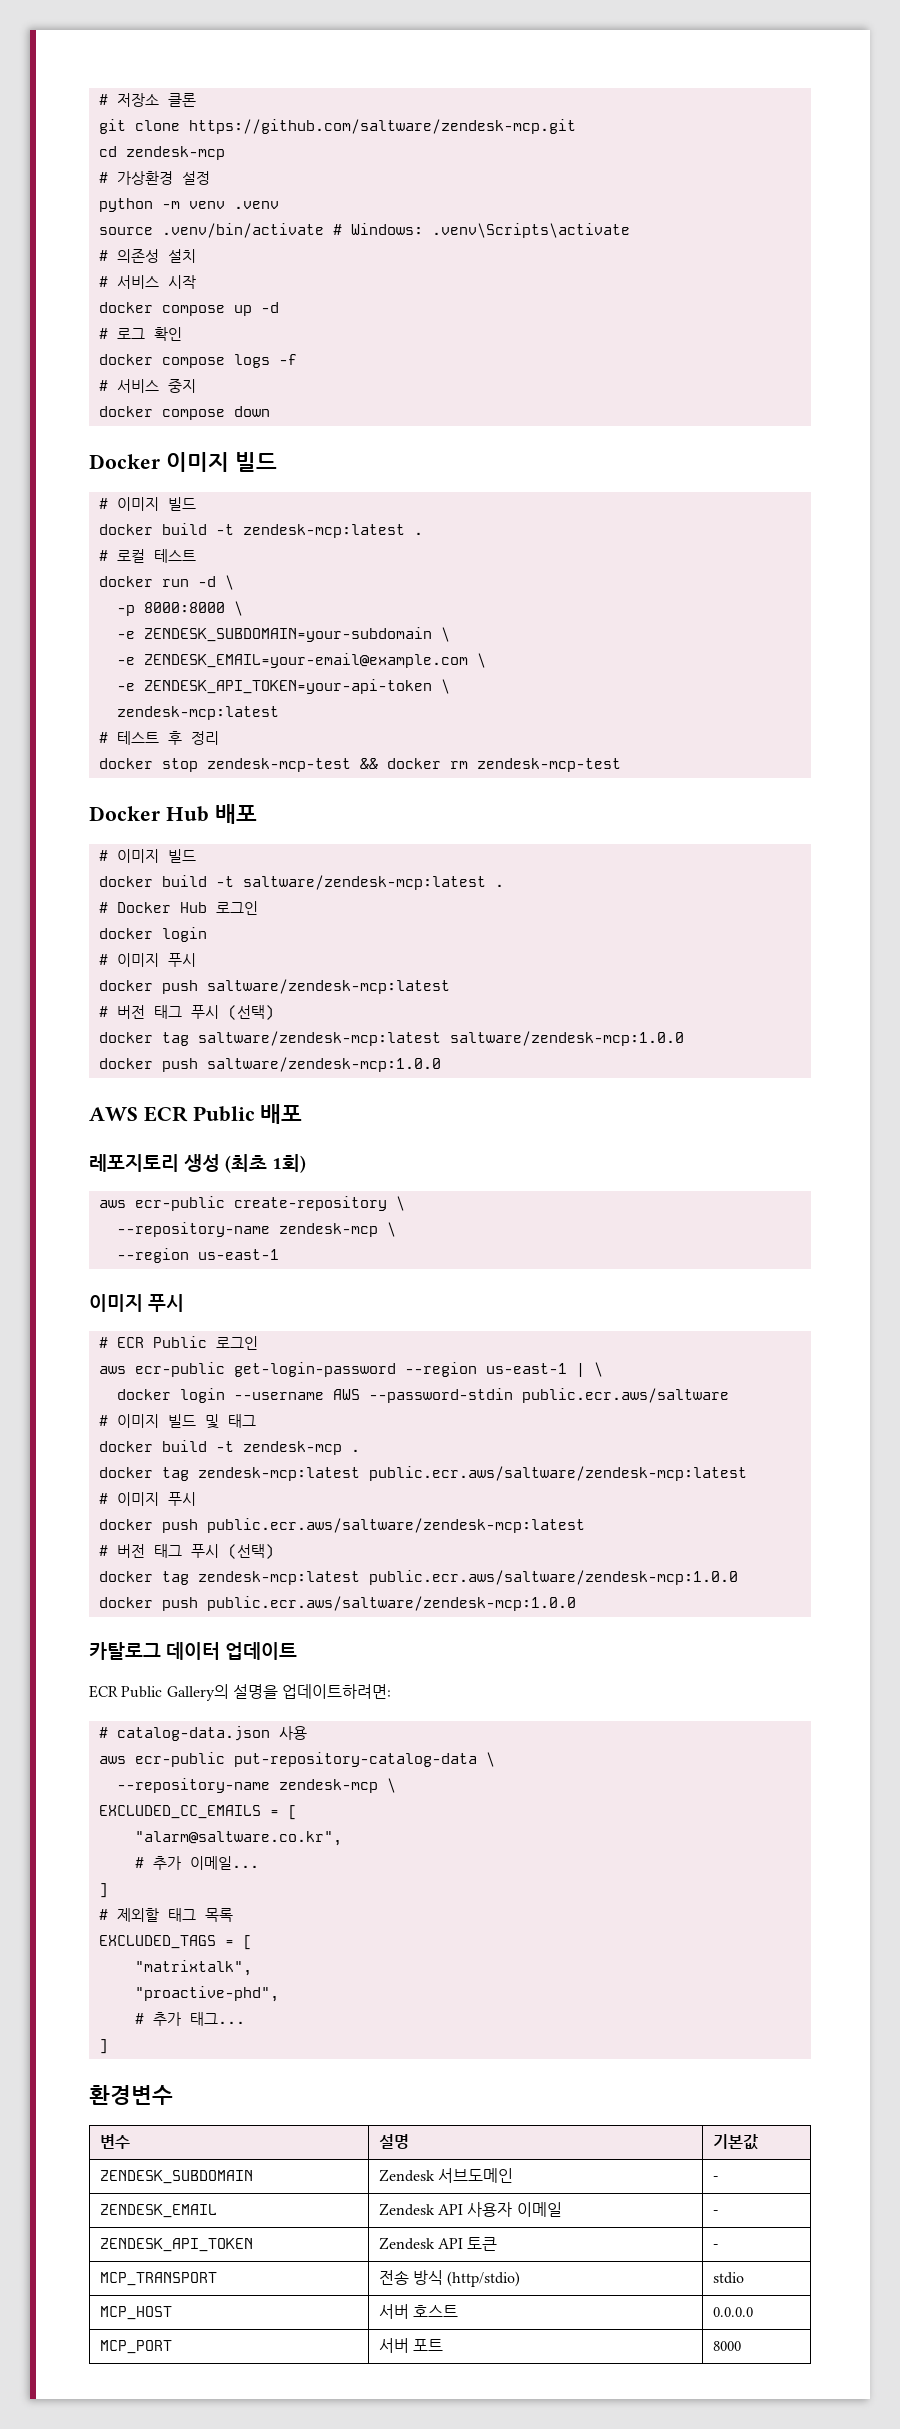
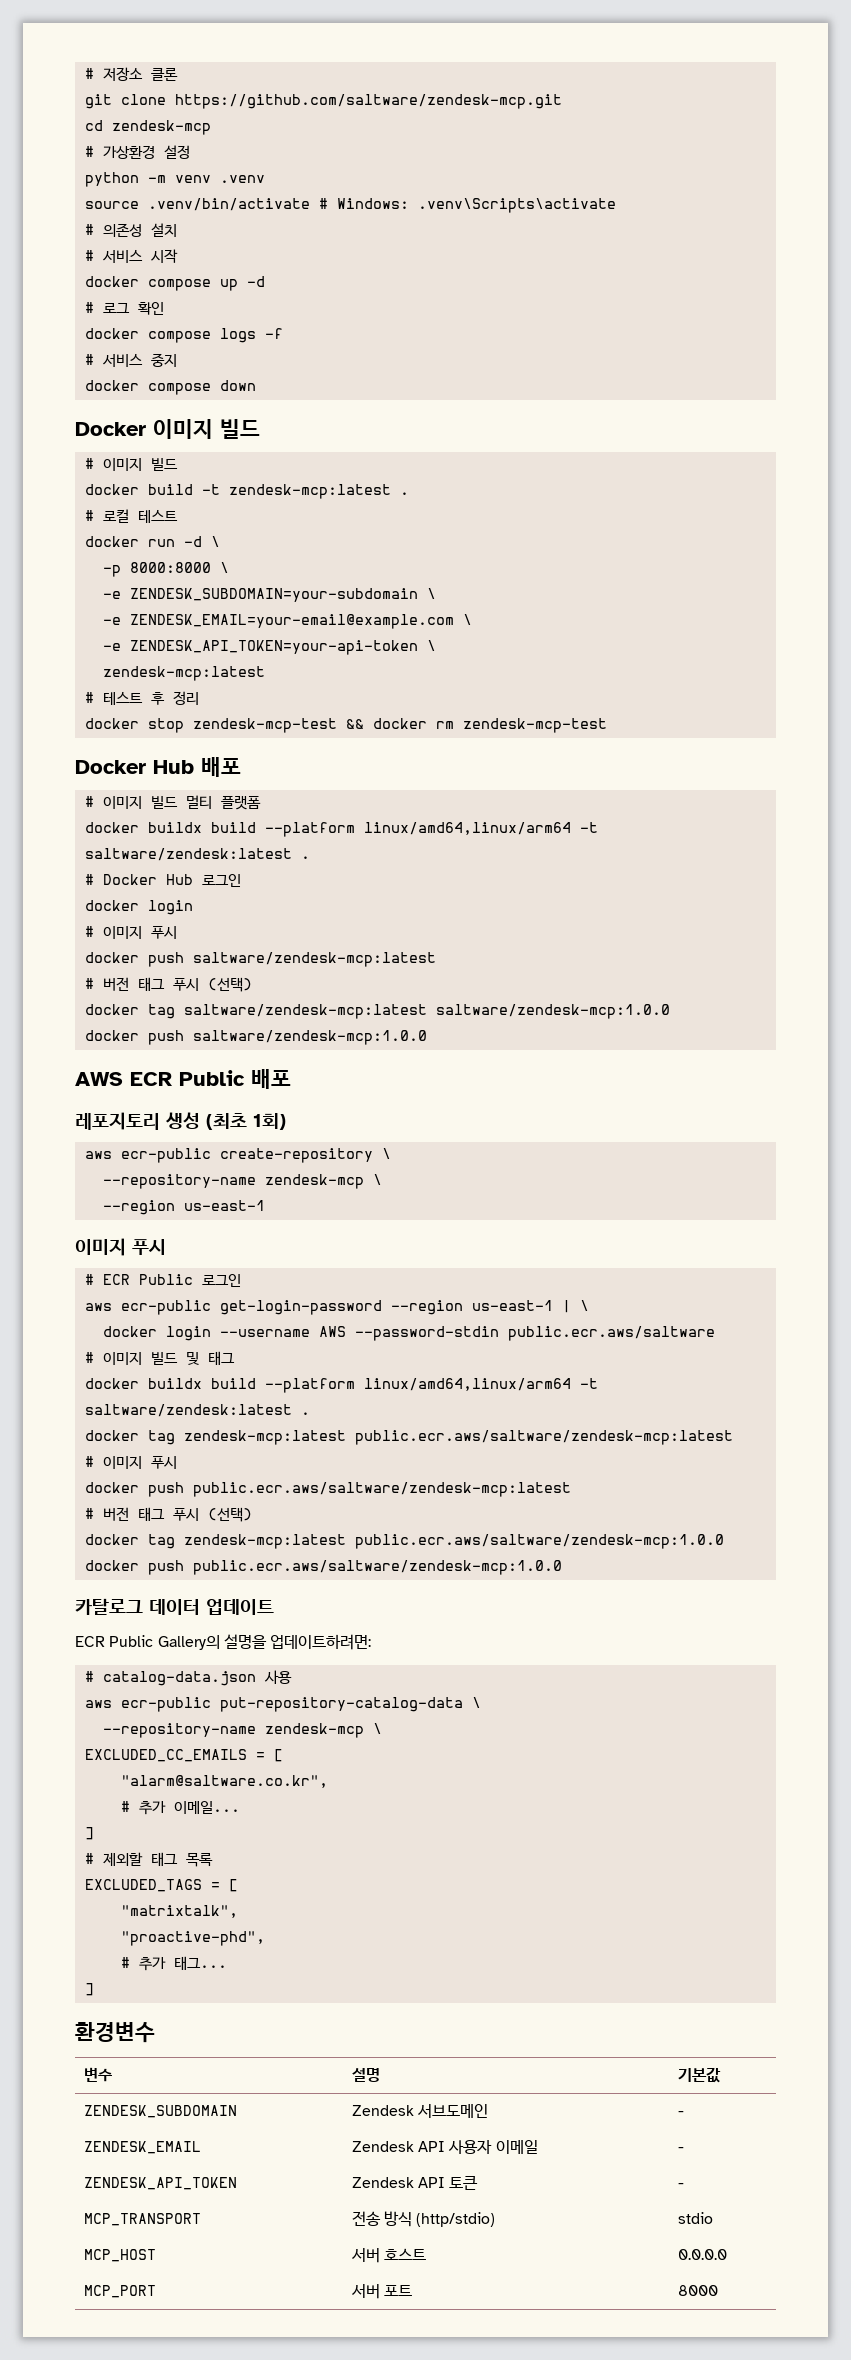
[98,875,486,890] // docker build -t saltware/zendesk-mcp:latest -> [185,795,261,810] [84,822,598,837] [84,848,292,861] 멀티 플랫폼 // docker buildx build --platform linux/amd64,linux/arm64 -t saltware/zendesk:latest
[161,1440,342,1455] build -t zendesk-mcp -> [147,1378,598,1393] [84,1404,292,1417] buildx build --platform linux/amd64,linux/arm64 -t saltware/zendesk:latest

